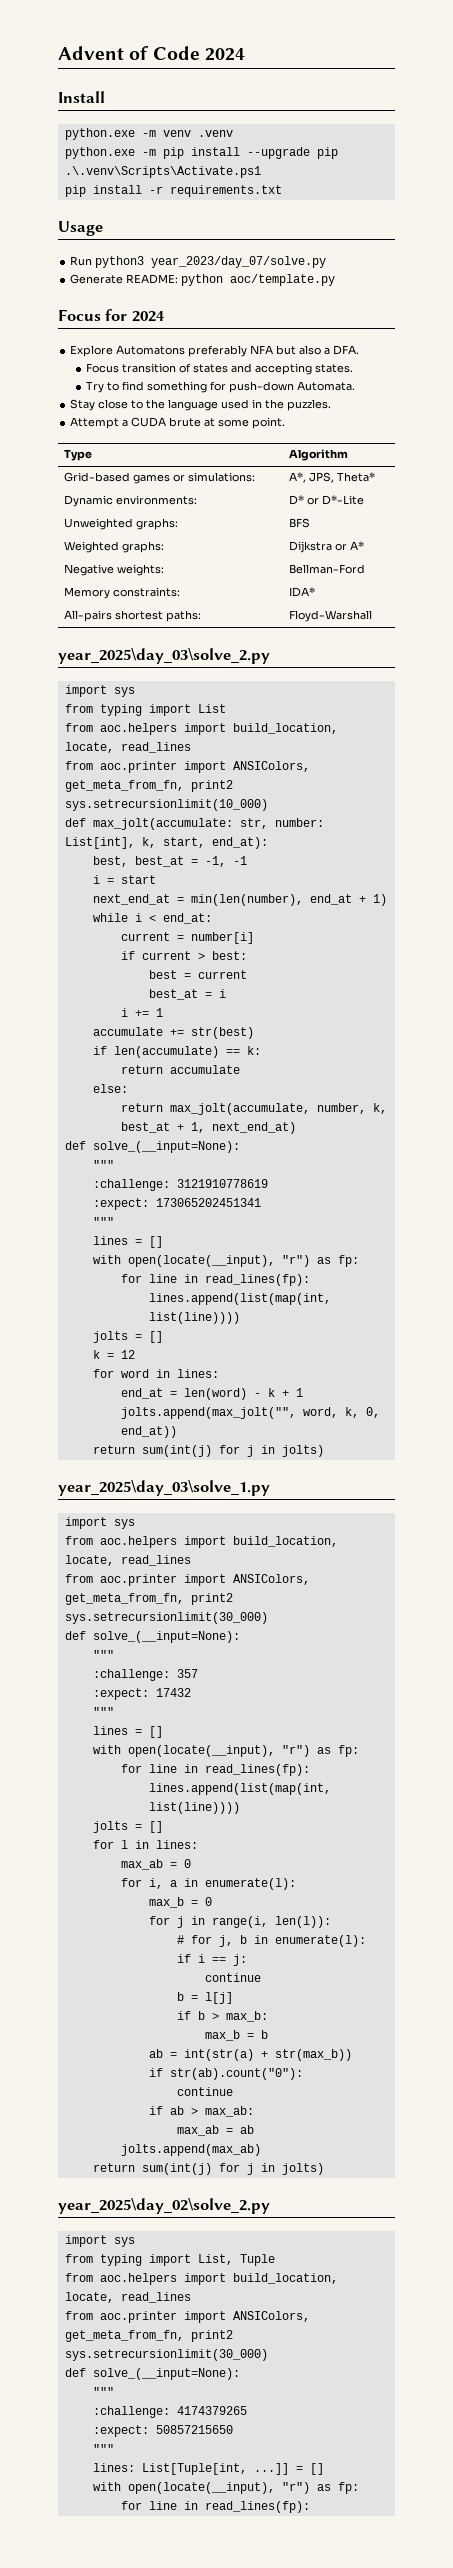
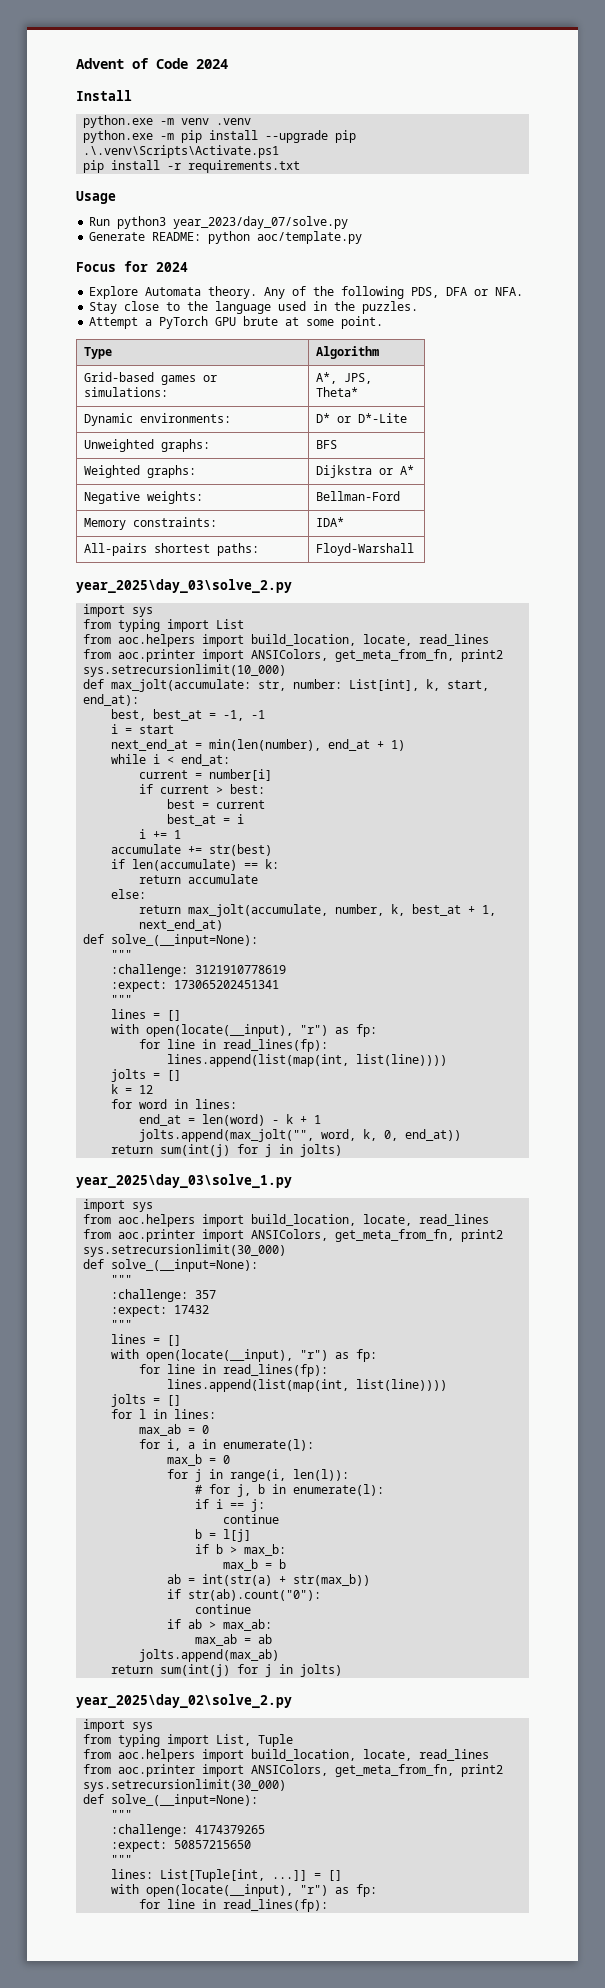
[116,345,360,357] [86,363,354,375] [86,381,356,393] Automatons preferably NFA but also a DFA. // Focus transition of states and accepting states. // Try to find something for push-down Automata. -> [145,286,524,299] Automata theory. Any of the following PDS, DFA or NFA.
[131,417,167,427] CUDA -> [159,316,237,329] PyTorch GPU

